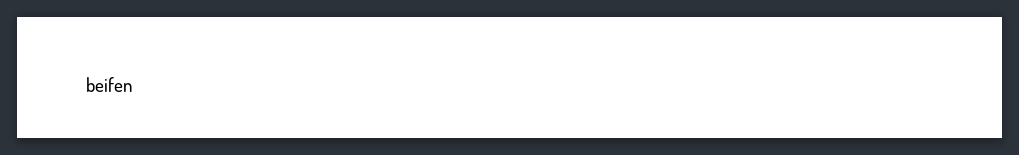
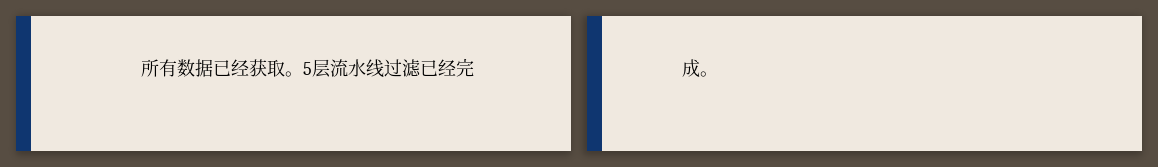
[86,77,133,92] beifen -> [141,58,718,78] 所有数据已经获取。5层流水线过滤已经完成。

